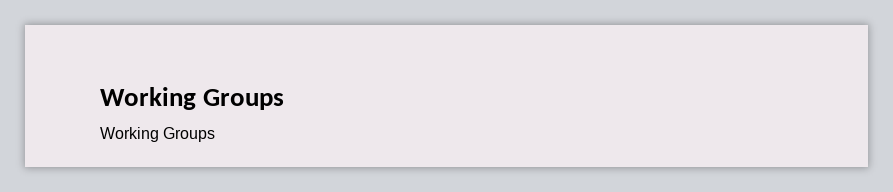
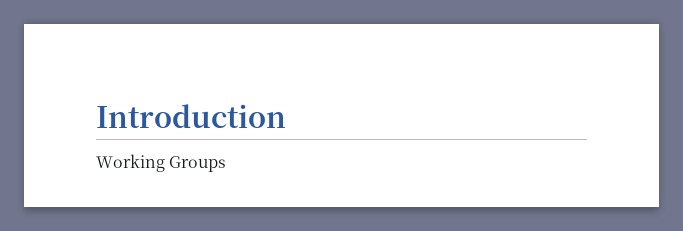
[100,87,285,110] Working Groups -> [96,104,286,128] Introduction

